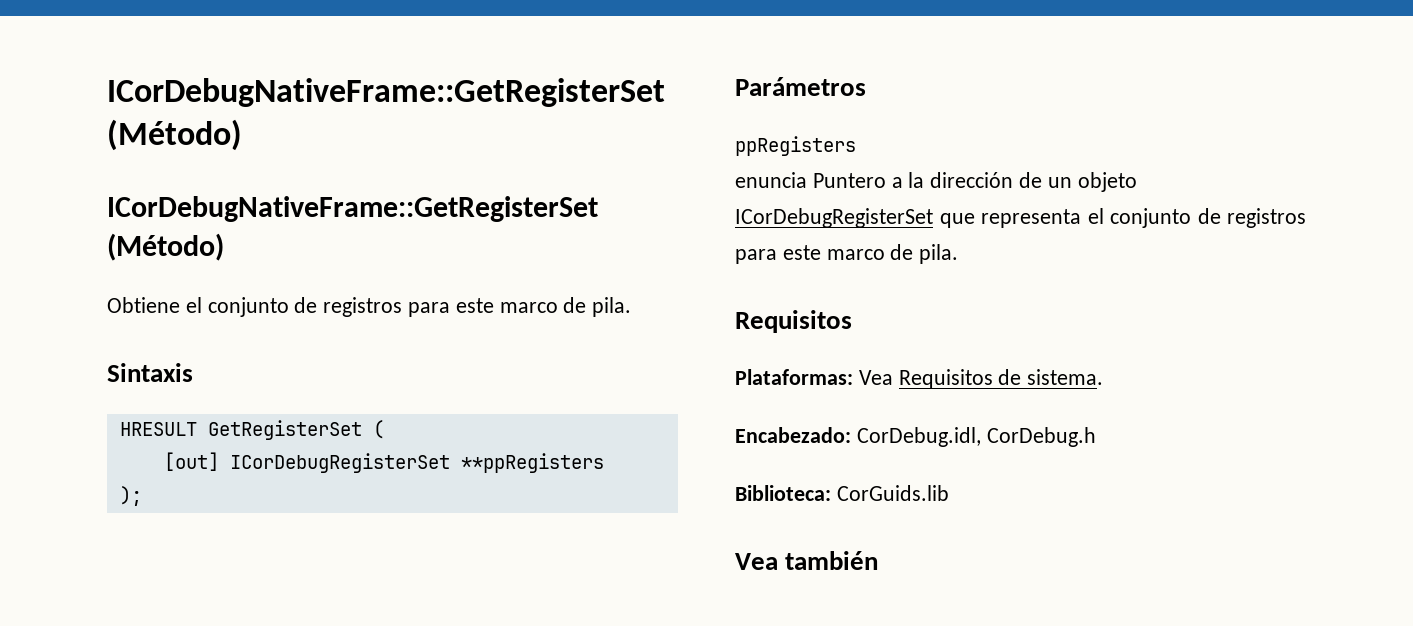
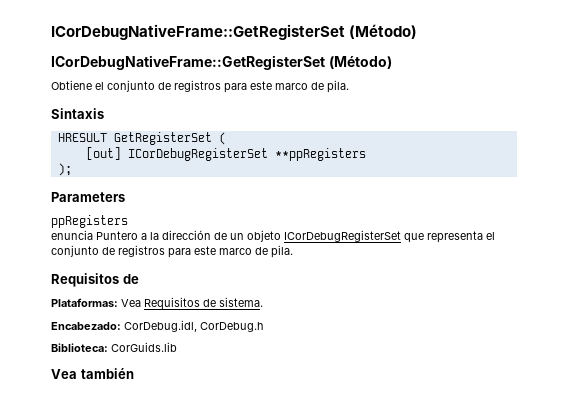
[735,77,866,96] Parámetros -> [51,192,125,202] Parameters
(852, 321) none -> [122,274,139,284] de

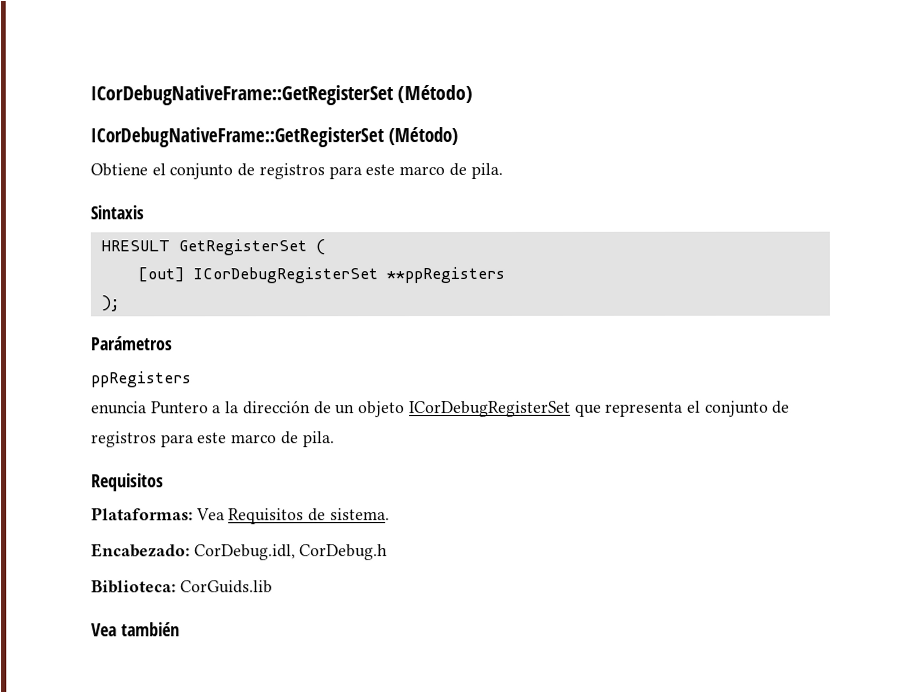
[51,192,125,202] Parameters -> [90,336,173,351] Parámetros
[122,274,139,284] de -> (164, 482) none

